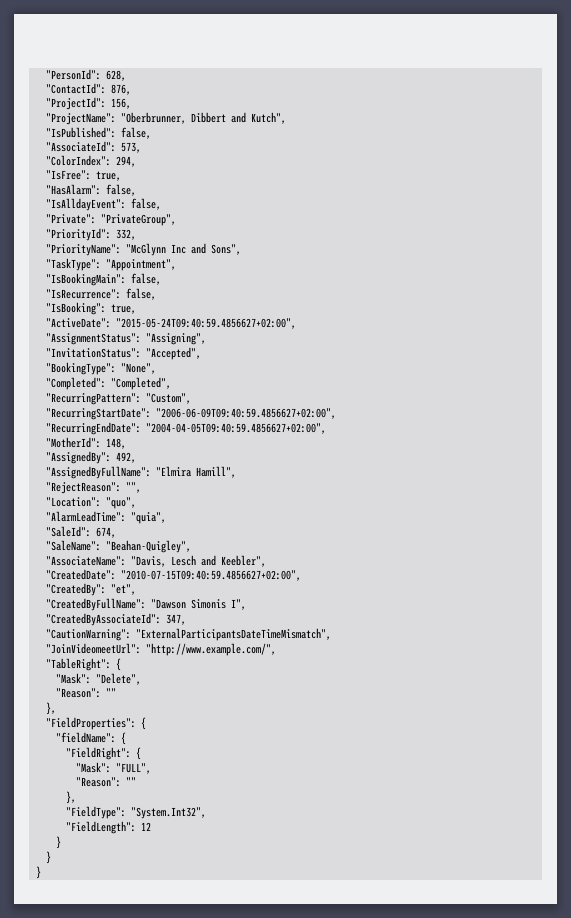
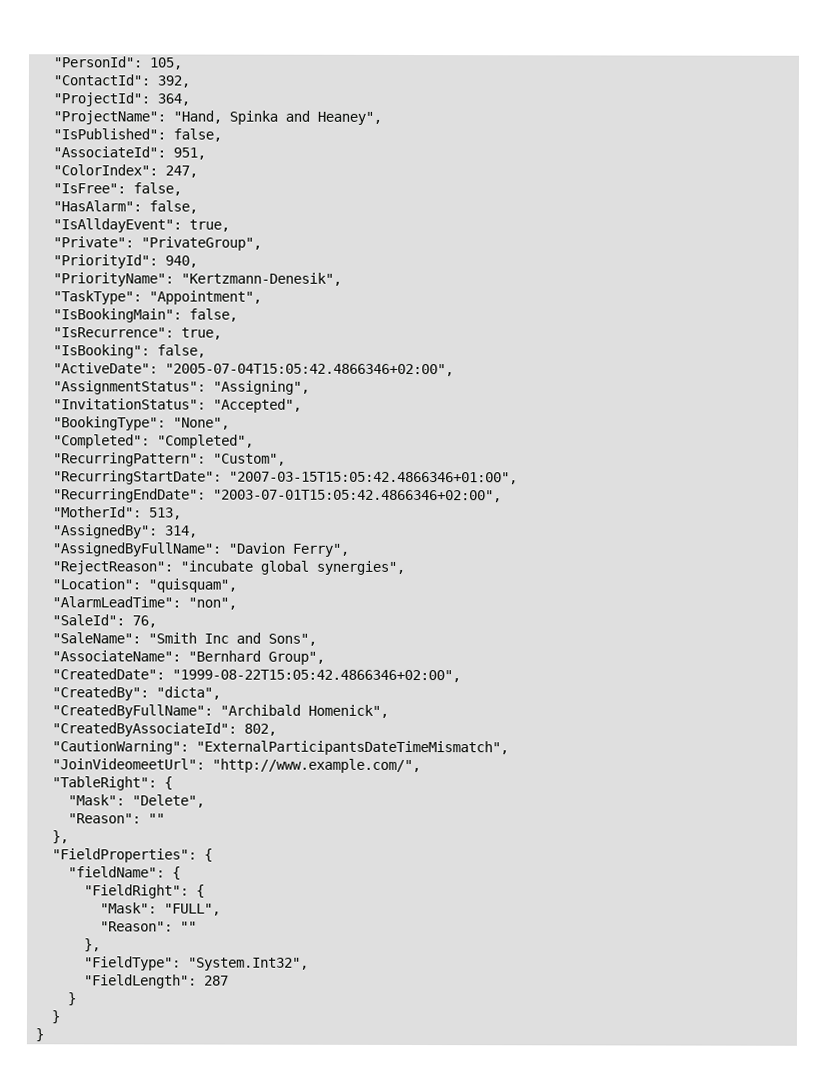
[105,70,126,81] 628, -> [149,57,184,70] 105,
[110,84,131,95] 876, -> [157,75,191,88] 392,
[110,98,131,109] 156, -> [157,93,191,106] 364,
[120,112,286,124] "Oberbrunner, Dibbert and Kutch", -> [173,110,383,125] "Hand, Spinka and Heaney",
[120,142,141,153] 573, -> [173,147,207,160] 951,
[115,156,136,167] 294, -> [165,165,199,178] 247,
[95,171,121,181] true, -> [133,182,183,196] false,
[130,198,161,210] false, -> [189,219,231,232] true,
[115,229,136,240] 332, -> [165,255,199,268] 940,
[125,243,241,256] "McGlynn Inc and Sons", -> [181,272,343,286] "Kertzmann-Denesik",
[125,288,156,300] [45,302,136,315] false, // "IsBooking": true, -> [181,327,223,340] [53,344,207,359] true, // "IsBooking": false,
[115,318,296,329] "2015-05-24T09:40:59.4856627+02:00", -> [165,363,455,377] "2005-07-04T15:05:42.4866346+02:00",
[155,408,336,419] "2006-06-09T09:40:59.4856627+02:00", -> [229,471,519,485] "2007-03-15T15:05:42.4866346+01:00",
[145,423,326,434] "2004-04-05T09:40:59.4856627+02:00", -> [213,489,503,503] "2003-07-01T15:05:42.4866346+02:00",
[105,438,126,449] 148, -> [149,507,183,520] 513,
[115,452,136,463] 492, -> [164,525,199,538] 314,
[155,466,236,478] "Elmira Hamill", -> [228,542,350,557] "Davion Ferry",
[125,482,141,493] "", -> [180,560,406,575] "incubate global synergies",
[105,497,136,509] "quo", -> [148,578,238,593] "quisquam",
[130,512,166,524] "quia", -> [188,597,238,610] "non",
[95,527,116,538] 674, -> [132,615,158,628] 76,
[105,540,191,553] [45,555,266,567] "Beahan-Quigley", // "AssociateName": "Davis, Lesch and Keebler", -> [148,632,318,646] [52,650,326,665] "Smith Inc and Sons", // "AssociateName": "Bernhard Group",
[120,570,301,581] "2010-07-15T09:40:59.4856627+02:00", -> [172,669,462,683] "1999-08-22T15:05:42.4866346+02:00",
[110,584,136,595] "et", -> [156,686,222,700] "dicta",
[150,599,246,610] "Dawson Simonis I", -> [220,704,390,718] "Archibald Homenick",
[165,614,186,625] 347, -> [244,723,278,736] 802,
[140,822,151,831] 12 -> [204,975,230,986] 287

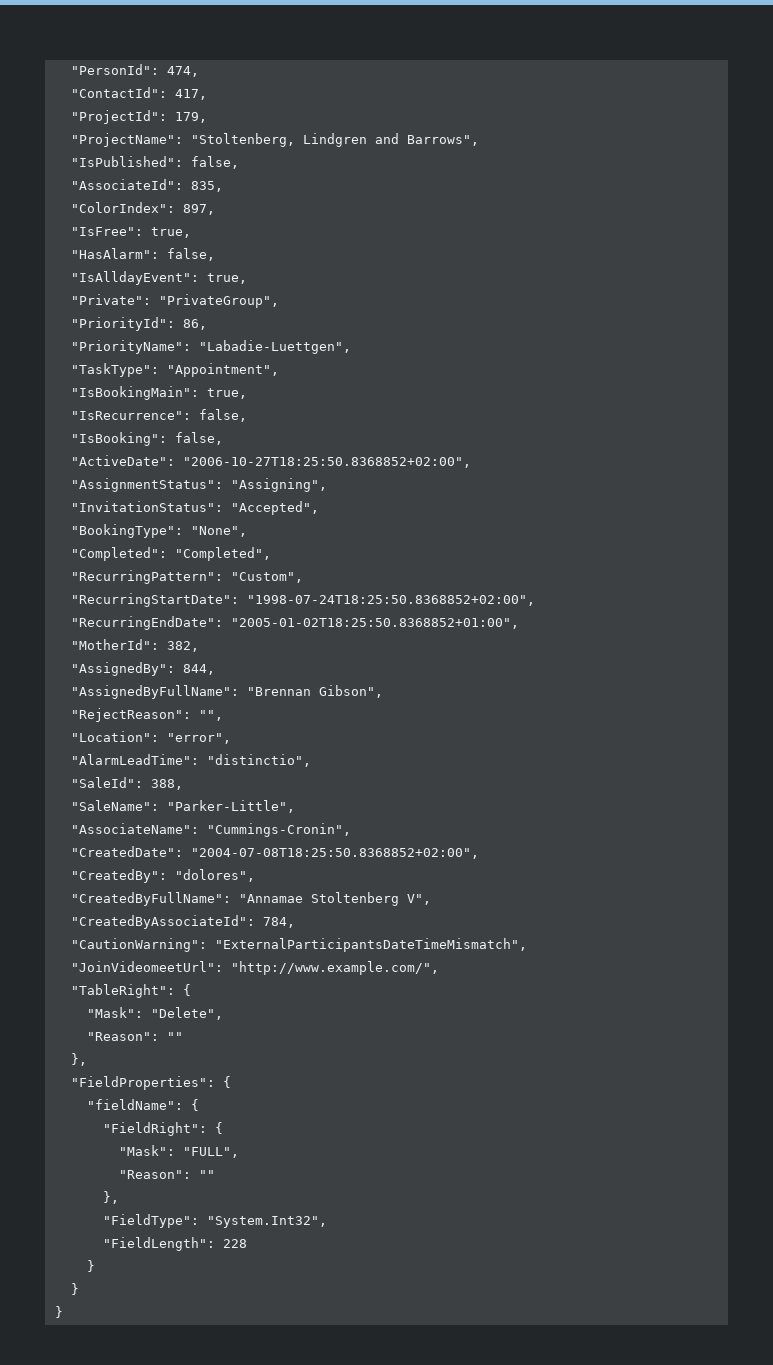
[149,57,184,70] 105, -> [166,66,199,77] 474,
[157,75,191,88] 392, -> [174,89,207,100] 417,
[157,93,191,106] 364, -> [174,112,207,123] 179,
[173,110,383,125] "Hand, Spinka and Heaney", -> [190,133,479,147] "Stoltenberg, Lindgren and Barrows",
[173,147,207,160] 951, -> [190,181,223,192] 835,
[165,165,199,178] 247, -> [182,204,215,215] 897,
[133,182,183,196] false, -> [150,227,191,238] true,
[165,255,199,268] 940, -> [182,319,207,330] 86,
[181,272,343,286] "Kertzmann-Denesik", -> [198,340,351,354] "Labadie-Luettgen",
[189,308,239,322] false, -> [206,388,247,399] true,
[181,327,223,340] true, -> [198,409,247,422] false,
[165,363,455,377] "2005-07-04T15:05:42.4866346+02:00", -> [182,457,471,468] "2006-10-27T18:25:50.8368852+02:00",
[229,471,519,485] "2007-03-15T15:05:42.4866346+01:00", -> [246,595,535,606] "1998-07-24T18:25:50.8368852+02:00",
[213,489,503,503] "2003-07-01T15:05:42.4866346+02:00", -> [230,618,519,629] "2005-01-02T18:25:50.8368852+01:00",
[149,507,183,520] 513, -> [166,641,199,652] 382,
[164,525,199,538] 314, -> [182,664,215,675] 844,
[228,542,350,557] "Davion Ferry", -> [246,685,383,698] "Brennan Gibson",
[180,560,406,575] "incubate global synergies", -> [198,710,223,721] "",
[148,578,238,593] "quisquam", -> [166,733,231,744] "error",
[188,597,238,610] "non", -> [206,754,311,767] "distinctio",
[132,615,158,628] 76, -> [150,779,183,790] 388,
[148,632,318,646] "Smith Inc and Sons", -> [166,800,295,813] "Parker-Little",
[188,650,326,665] "Bernhard Group", -> [206,823,351,837] "Cummings-Cronin",
[172,669,462,683] "1999-08-22T15:05:42.4866346+02:00", -> [190,848,479,859] "2004-07-08T18:25:50.8368852+02:00",
[156,686,222,700] "dicta", -> [174,869,255,882] "dolores",
[220,704,390,718] "Archibald Homenick", -> [238,892,431,906] "Annamae Stoltenberg V",
[244,723,278,736] 802, -> [262,917,295,928] 784,
[204,975,230,986] 287 -> [222,1239,247,1248] 228

